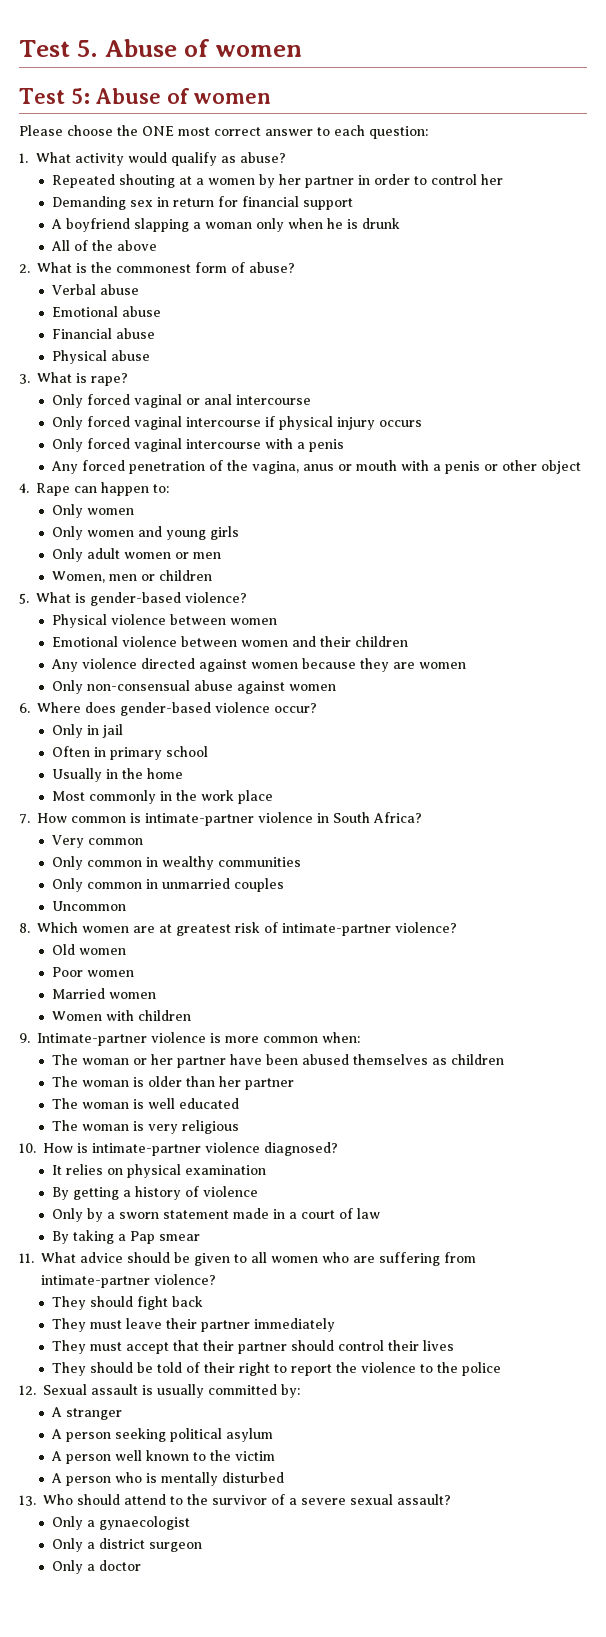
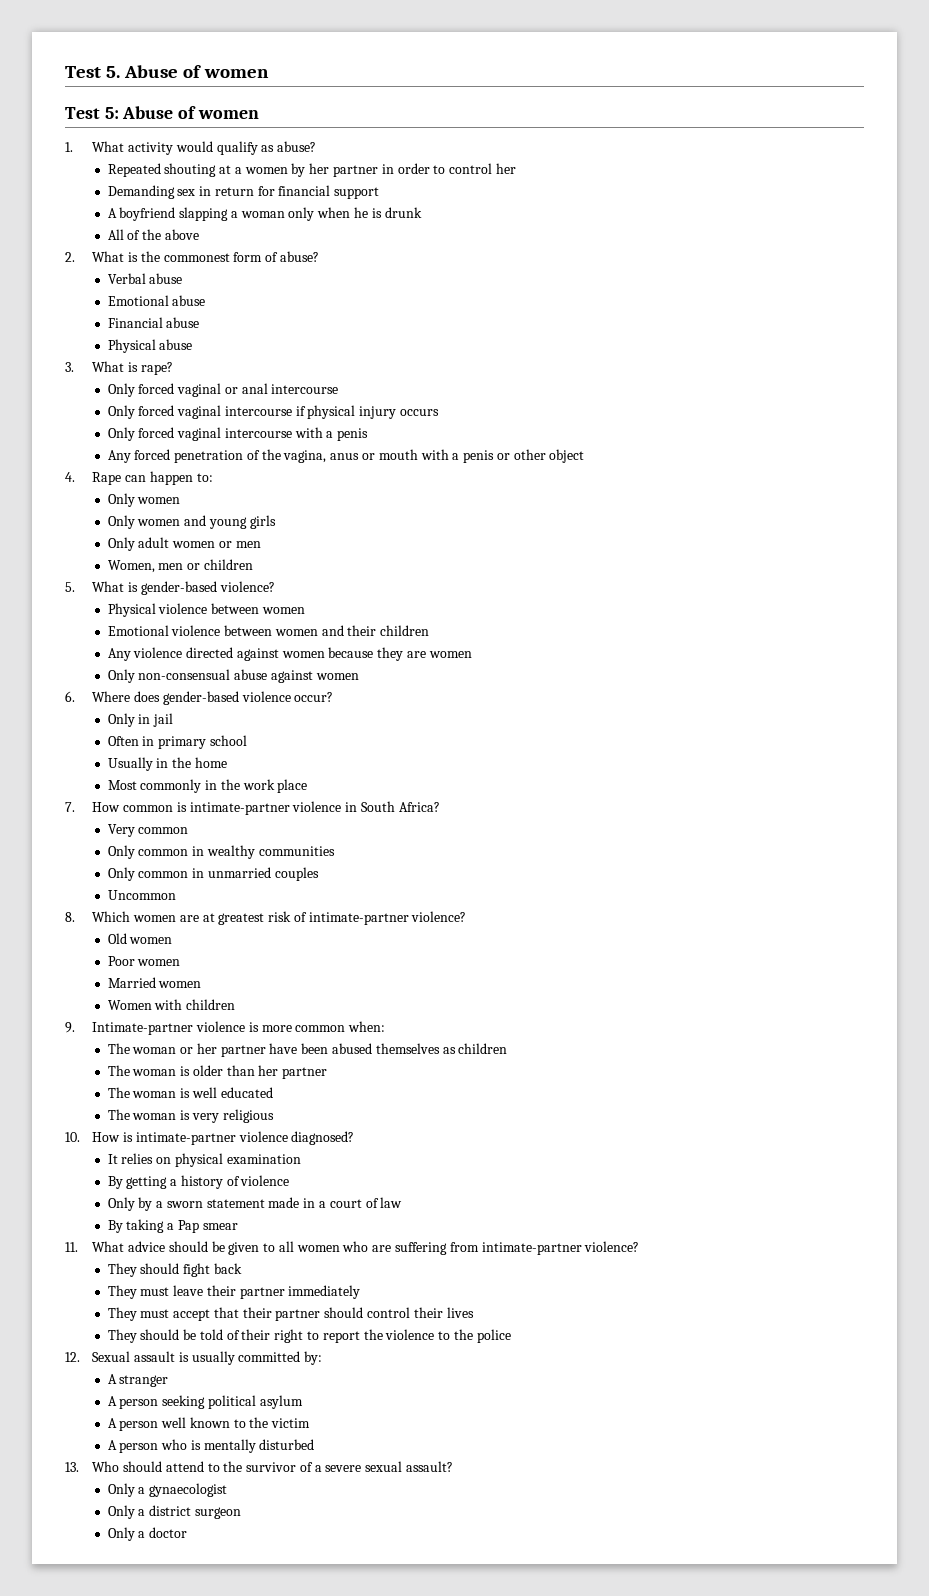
[19,125,428,139] // Please choose the ONE most correct answer to each question: -> (259, 114) none

